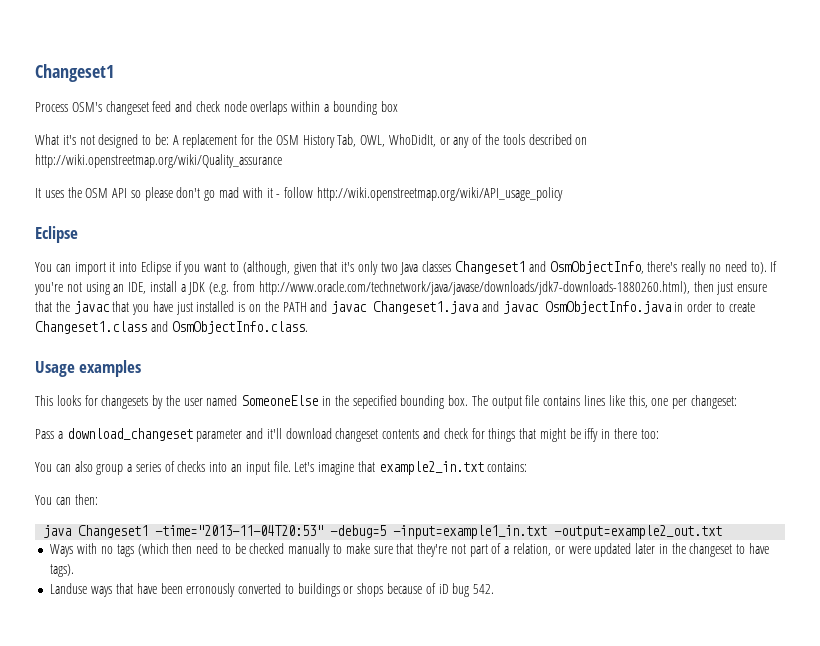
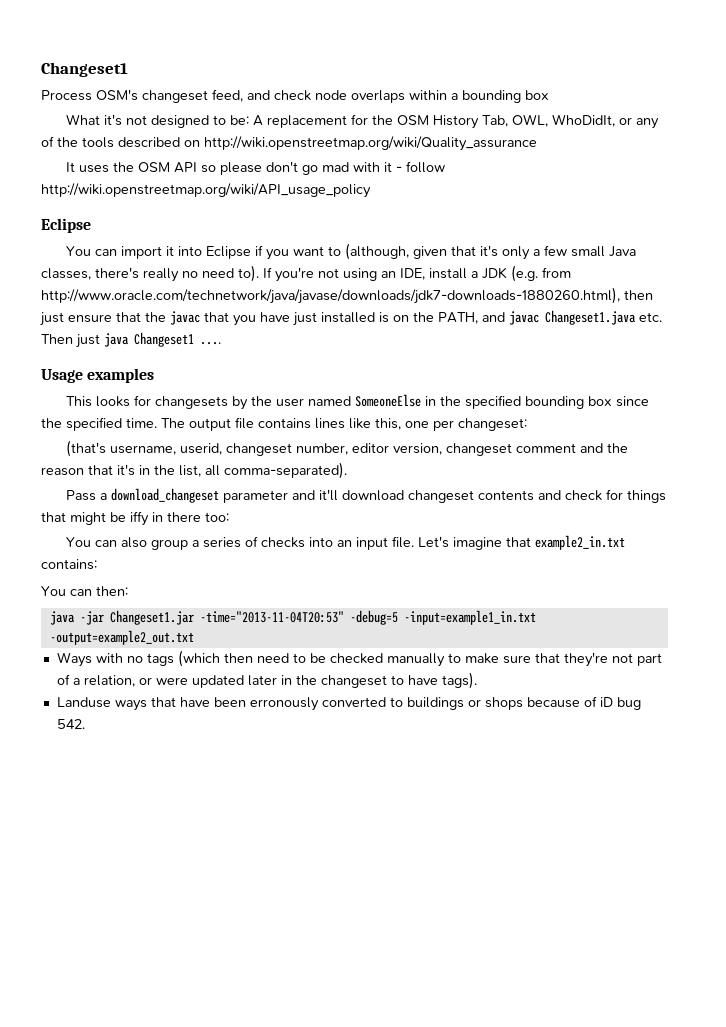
[152,101,172,112] feed -> [212,89,243,102] feed,
[380,261,644,275] two Java classes Changeset1 and OsmObjectInfo, -> [533,245,637,257] [41,268,91,280] a few small Java classes,
[282,302,307,312] PATH -> [438,312,478,324] PATH,
[481,301,755,314] [35,321,308,334] and javac OsmObjectInfo.java in order to create Changeset1.class and OsmObjectInfo.class. -> [639,312,662,322] [41,332,221,348] etc. Then just java Changeset1 ....
[352,395,469,409] sepecified bounding box. -> [465,395,650,409] [41,417,157,431] specified bounding box since the specified time.
(737, 402) none -> [66,440,629,457] [41,462,347,479] // (that's username, userid, changeset number, editor version, changeset comment and the reason that it's in the list, all comma-separated).
[78,525,149,538] Changeset1 -> [79,610,194,625] -jar Changeset1.jar

